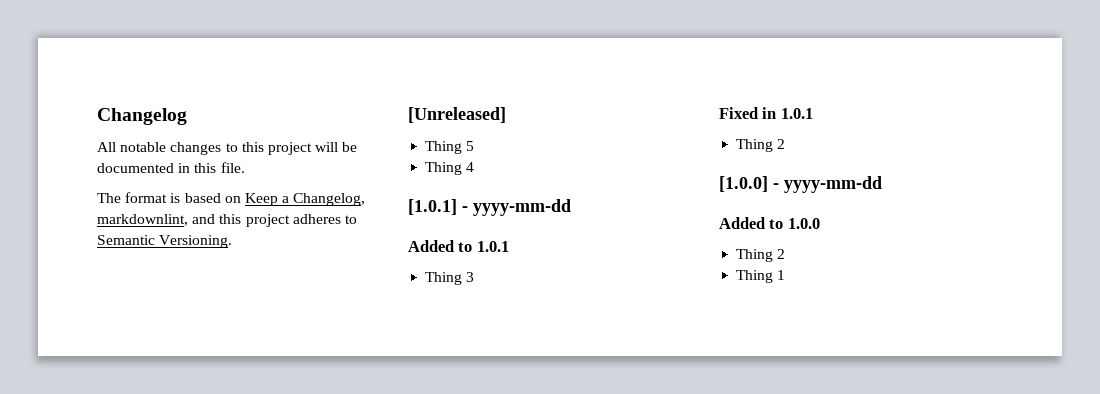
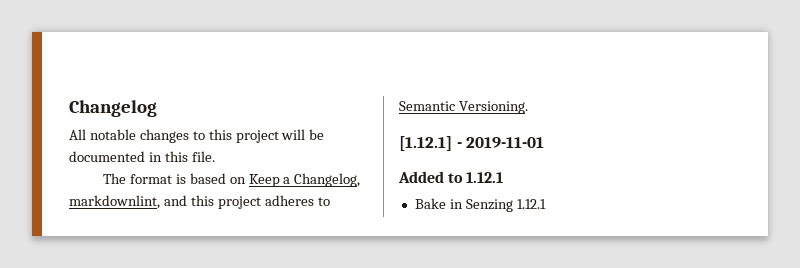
[408,107,506,123] [425,141,475,154] [425,162,475,175] [408,199,571,216] [408,240,509,252] [425,272,475,285] [719,107,813,119] [736,139,786,152] [719,176,882,193] [719,217,820,229] [736,249,786,262] [736,270,786,283] [Unreleased] // Thing 5 // Thing 4 // [1.0.1] - yyyy-mm-dd // Added to 1.0.1 // Thing 3 // Fixed in 1.0.1 // Thing 2 // [1.0.0] - yyyy-mm-dd // Added to 1.0.0 // Thing 2 // Thing 1 -> [399,136,545,151] [398,171,504,183] [414,198,546,212] [1.12.1] - 2019-11-01 // Added to 1.12.1 // Bake in Senzing 1.12.1

